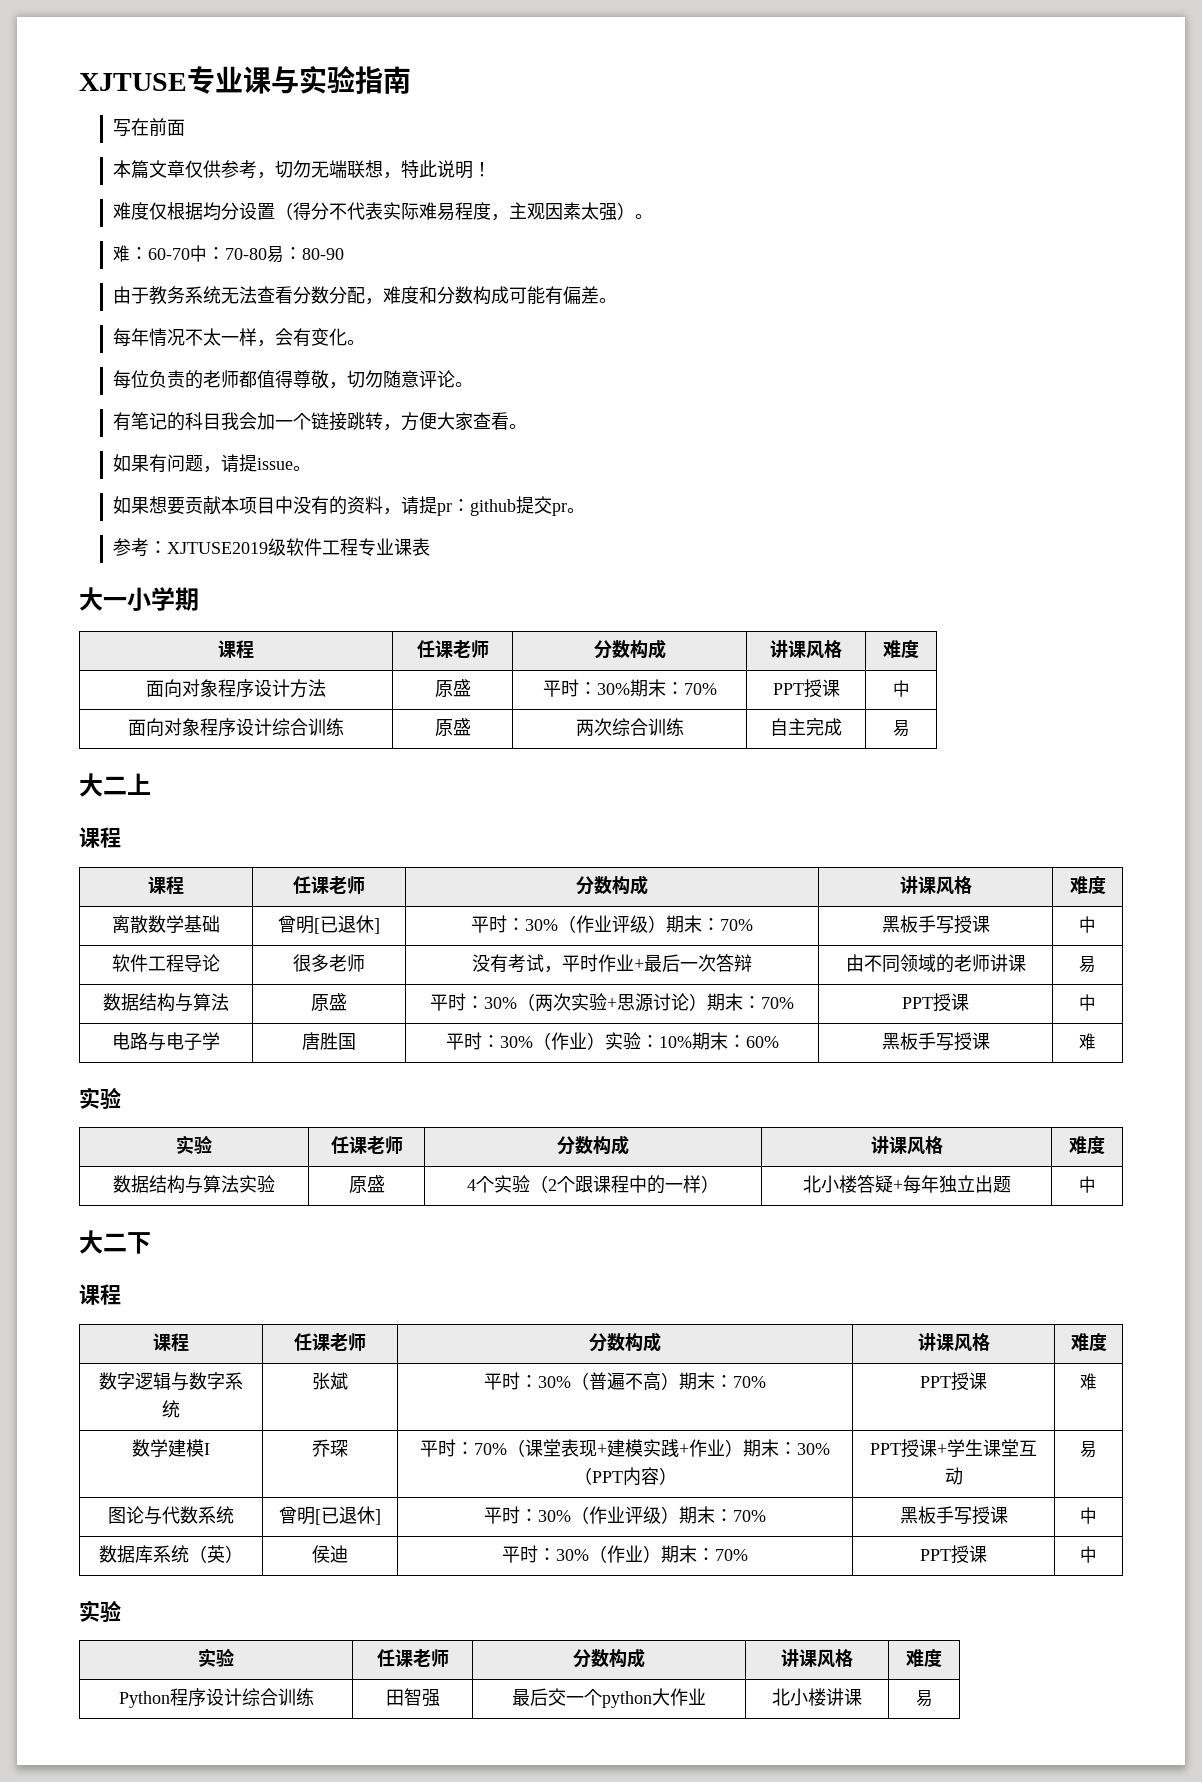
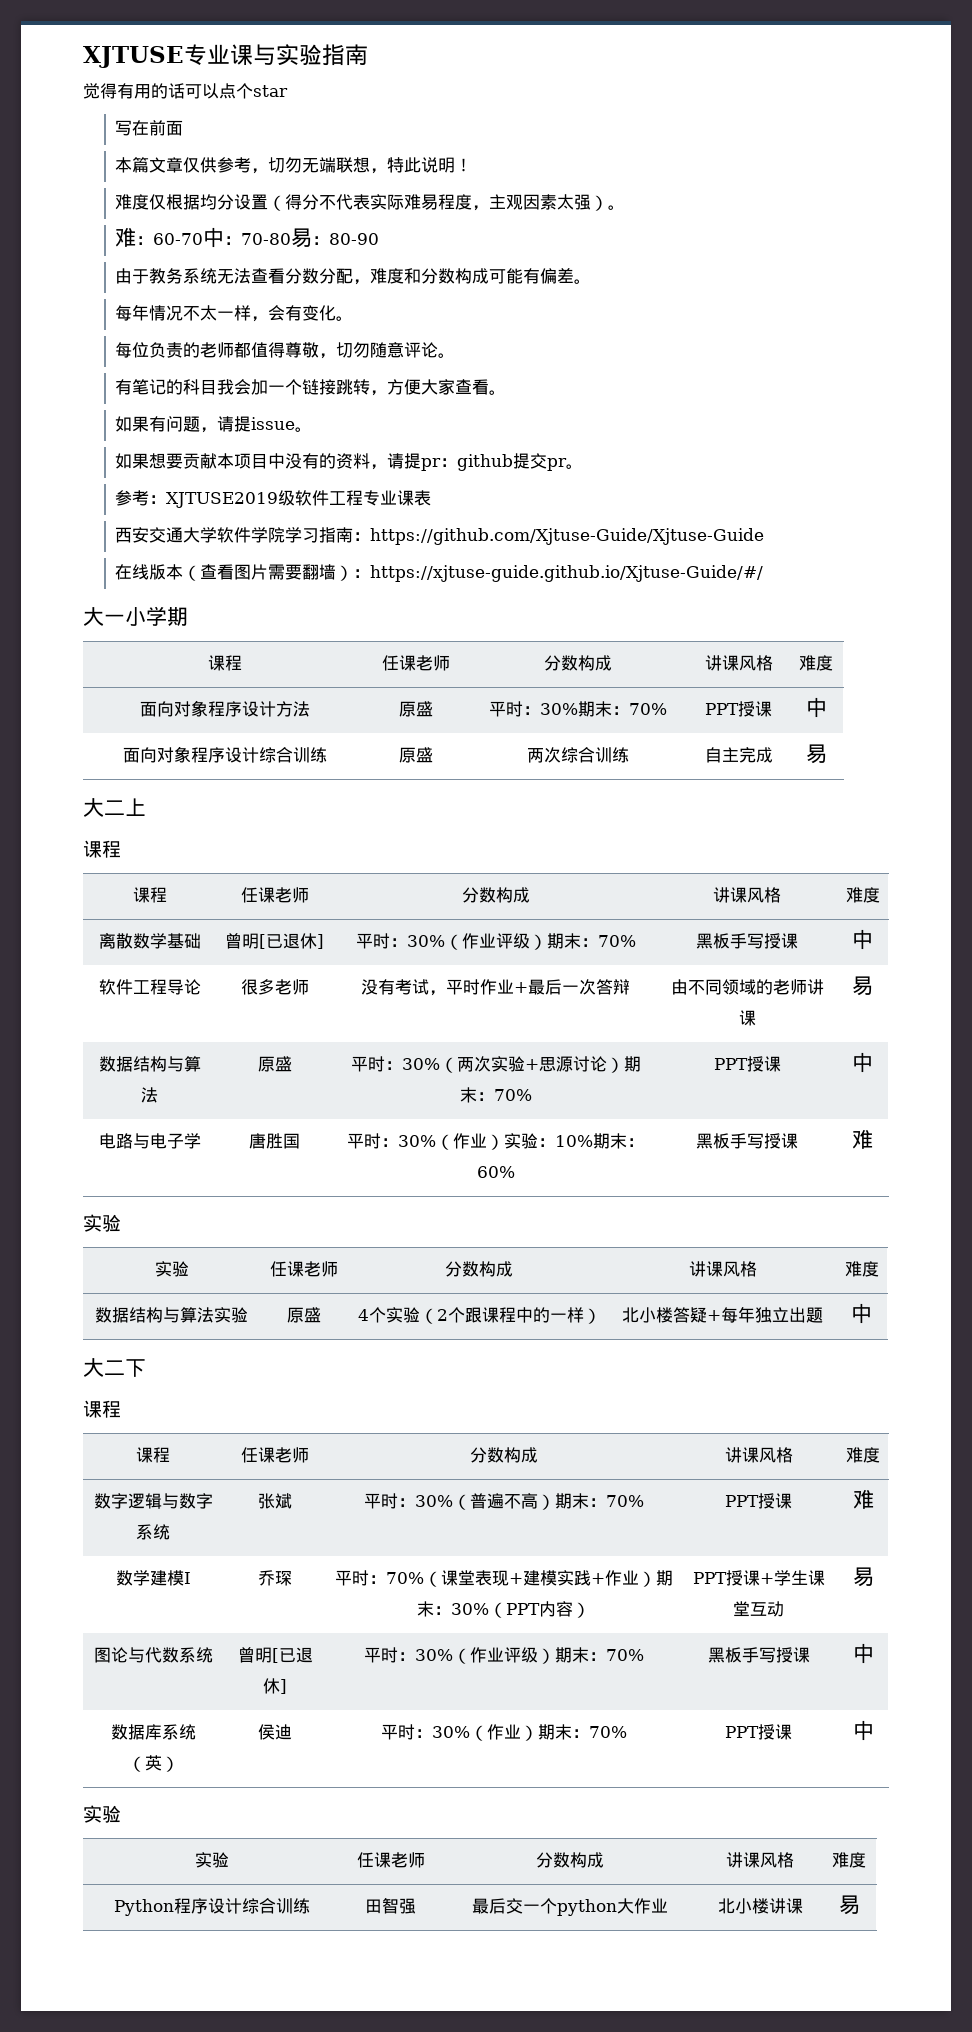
(411, 80) none -> [83,83,288,99] // 觉得有用的话可以点个star
(431, 547) none -> [115,527,765,545] [115,564,764,582] // 西安交通大学软件学院学习指南：https://github.com/Xjtuse-Guide/Xjtuse-Guide // 在线版本（查看图片需要翻墙）：https://xjtuse-guide.github.io/Xjtuse-Guide/#/

